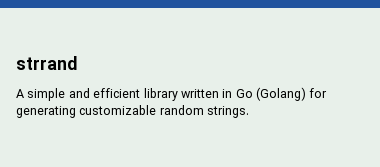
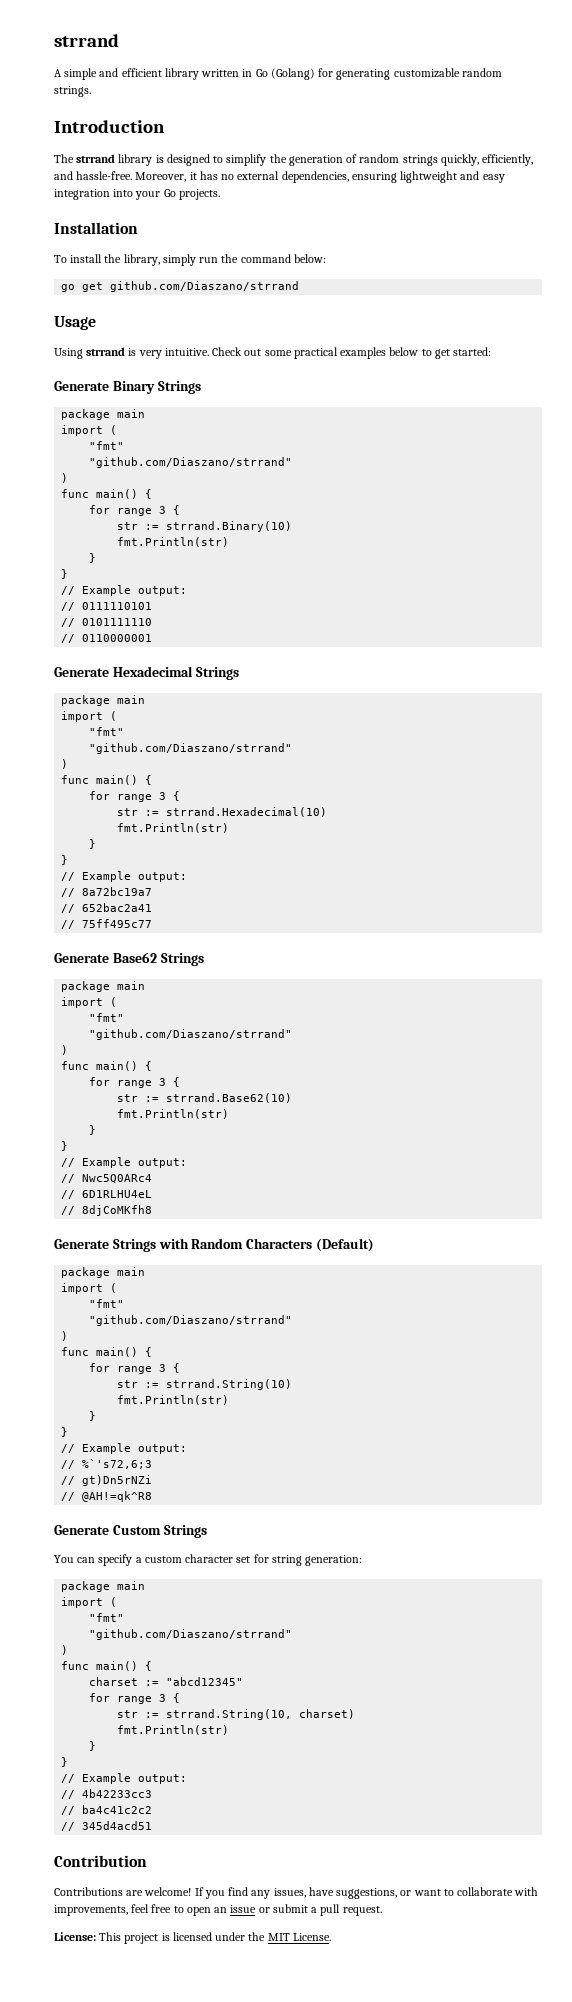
(250, 112) none -> [54,120,165,133] [54,154,534,166] [54,171,505,183] [54,189,220,200] [54,222,138,234] [54,254,326,266] [61,281,300,292] [54,316,96,330] [54,347,492,359] [54,381,201,394] [61,409,146,420] [61,425,118,436] [89,441,125,450] [89,457,293,468] [61,473,69,483] [61,489,153,499] [89,505,181,516] [117,521,293,532] [117,537,230,547] [89,553,97,563] [61,569,69,579] [61,585,188,596] [61,602,153,611] [61,618,153,627] [61,634,153,643] [54,666,239,680] [61,695,146,706] [61,711,118,722] [89,727,125,736] [89,743,293,754] [61,759,69,769] [61,775,153,785] [89,791,181,802] [117,807,328,817] [117,823,230,833] [89,839,97,849] [61,855,69,865] [61,871,188,882] [61,887,153,897] [61,903,153,913] [61,919,153,929] [54,952,204,966] [61,981,146,992] [61,997,118,1008] [89,1013,125,1022] [89,1029,293,1040] [61,1045,69,1055] [61,1061,153,1071] [89,1077,181,1088] [117,1093,293,1103] [117,1109,230,1119] [89,1125,97,1135] [61,1141,69,1151] [61,1157,188,1168] [61,1174,153,1183] [61,1190,153,1199] [61,1205,153,1216] [54,1238,374,1252] [61,1267,146,1278] [61,1283,118,1294] [89,1299,125,1308] [89,1315,293,1326] [61,1331,69,1341] [61,1347,153,1357] [89,1363,181,1374] [117,1379,293,1390] [117,1395,230,1405] [89,1411,97,1421] [61,1427,69,1437] [61,1443,188,1454] [61,1459,153,1469] [61,1475,153,1486] [61,1491,153,1502] [54,1525,207,1538] [54,1554,363,1566] [61,1581,146,1592] [61,1597,118,1608] [89,1613,125,1622] [89,1629,293,1640] [61,1645,69,1655] [61,1661,153,1671] [89,1677,244,1686] [89,1693,181,1704] [117,1709,356,1720] [117,1725,230,1735] [89,1741,97,1751] [61,1757,69,1767] [61,1773,188,1784] [61,1789,153,1799] [61,1805,153,1815] [61,1821,153,1831] [54,1855,147,1867] [54,1887,539,1899] [54,1904,382,1916] [54,1932,331,1944] // Introduction // The strrand library is designed to simplify the generation of random strings quickly, efficiently, and hassle-free. Moreover, it has no external dependencies, ensuring lightweight and easy integration into your Go projects. // Installation // To install the library, simply run the command below: // go get github.com/Diaszano/strrand // Usage // Using strrand is very intuitive. Check out some practical examples below to get started: // Generate Binary Strings // package main // import ( // "fmt" // "github.com/Diaszano/strrand" // ) // func main() { // for range 3 { // str := strrand.Binary(10) // fmt.Println(str) // } // } // // Example output: // // 0111110101 // // 0101111110 // // 0110000001 // Generate Hexadecimal Strings // package main // import ( // "fmt" // "github.com/Diaszano/strrand" // ) // func main() { // for range 3 { // str := strrand.Hexadecimal(10) // fmt.Println(str) // } // } // // Example output: // // 8a72bc19a7 // // 652bac2a41 // // 75ff495c77 // Generate Base62 Strings // package main // import ( // "fmt" // "github.com/Diaszano/strrand" // ) // func main() { // for range 3 { // str := strrand.Base62(10) // fmt.Println(str) // } // } // // Example output: // // Nwc5Q0ARc4 // // 6D1RLHU4eL // // 8djCoMKfh8 // Generate Strings with Random Characters (Default) // package main // import ( // "fmt" // "github.com/Diaszano/strrand" // ) // func main() { // for range 3 { // str := strrand.String(10) // fmt.Println(str) // } // } // // Example output: // // %`'s72,6;3 // // gt)Dn5rNZi // // @AH!=qk^R8 // Generate Custom Strings // You can specify a custom character set for string generation: // package main // import ( // "fmt" // "github.com/Diaszano/strrand" // ) // func main() { // charset := "abcd12345" // for range 3 { // str := strrand.String(10, charset) // fmt.Println(str) // } // } // // Example output: // // 4b42233cc3 // // ba4c41c2c2 // // 345d4acd51 // Contribution // Contributions are welcome! If you find any issues, have suggestions, or want to collaborate with improvements, feel free to open an issue or submit a pull request. // License: This project is licensed under the MIT License.

